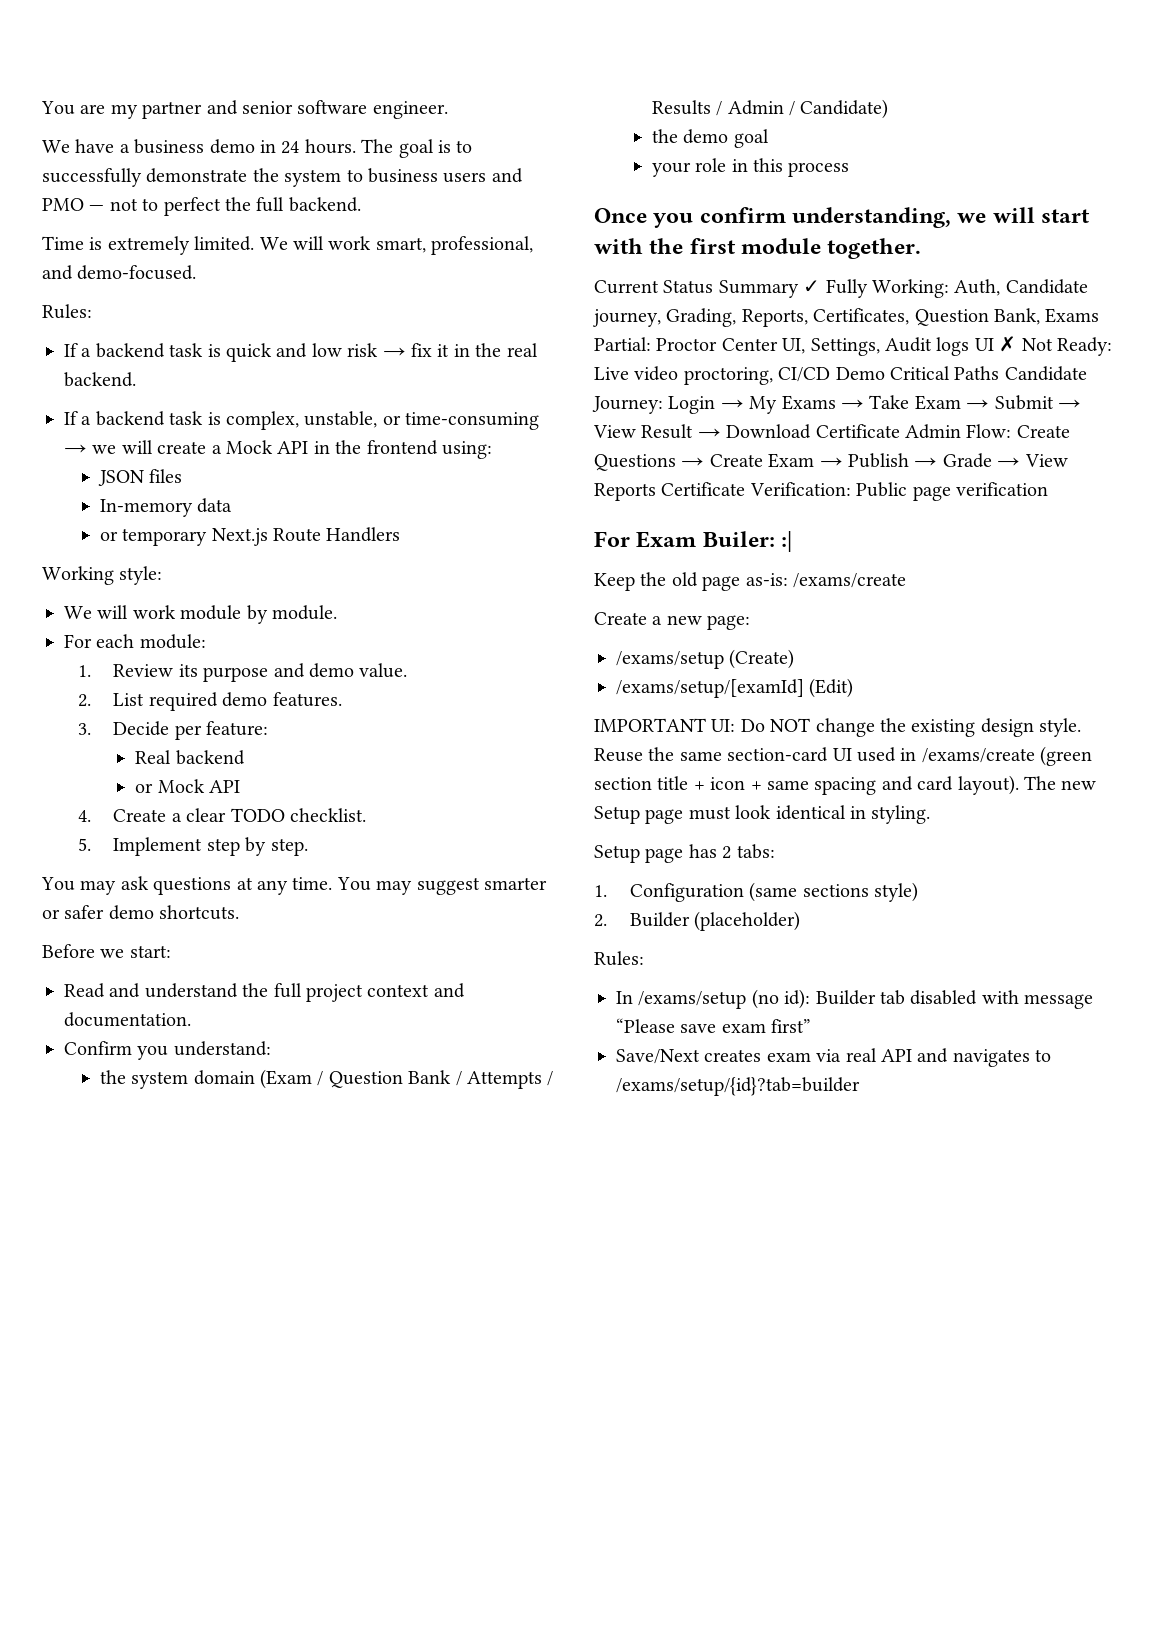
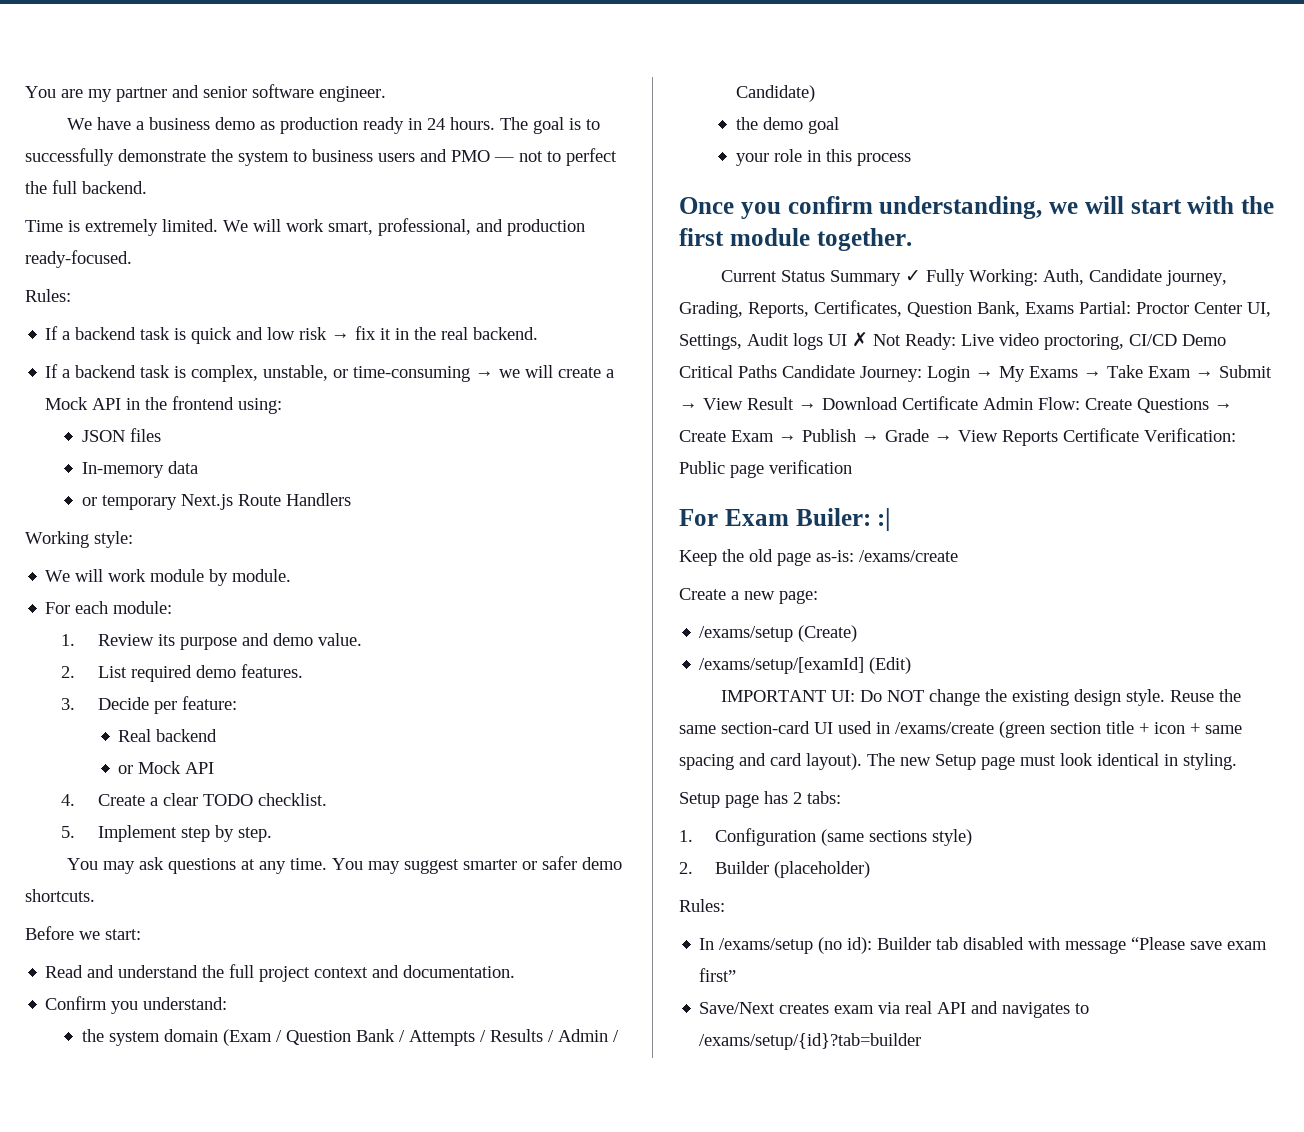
(255, 146) none -> [259,117,404,134] as production ready
[77,265,197,280] demo-focused. -> [507,219,585,236] [25,250,132,268] production ready-focused.

